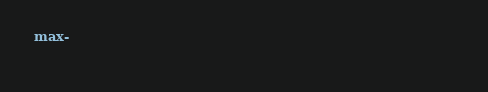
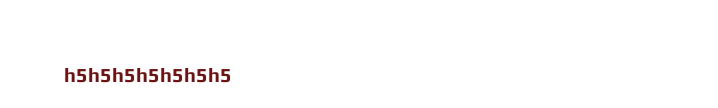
[34,34,69,41] max- -> [64,68,232,83] h5h5h5h5h5h5h5

